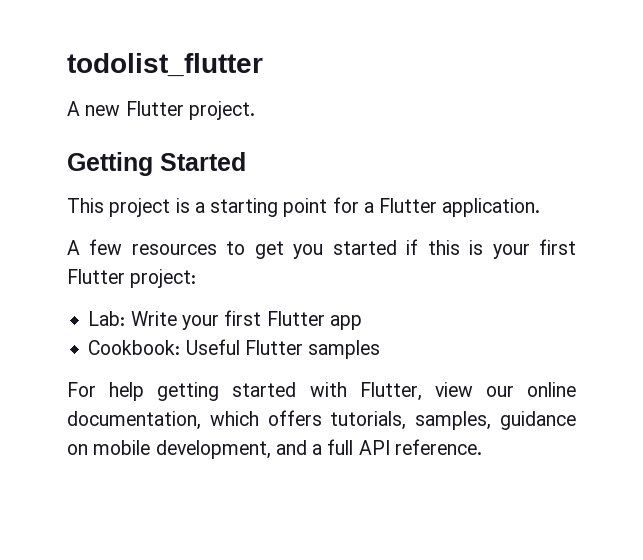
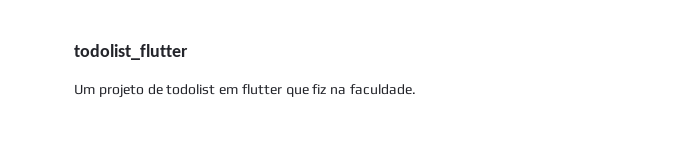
[67,101,255,120] [67,152,246,176] [67,197,541,217] [67,239,576,259] [67,269,197,288] [88,310,362,330] [88,339,381,359] [67,382,576,401] [67,410,576,430] [67,439,482,459] A new Flutter project. // Getting Started // This project is a starting point for a Flutter application. // A few resources to get you started if this is your first Flutter project: // Lab: Write your first Flutter app // Cookbook: Useful Flutter samples // For help getting started with Flutter, view our online documentation, which offers tutorials, samples, guidance on mobile development, and a full API reference. -> [74,84,417,98] Um projeto de todolist em flutter que fiz na faculdade.

